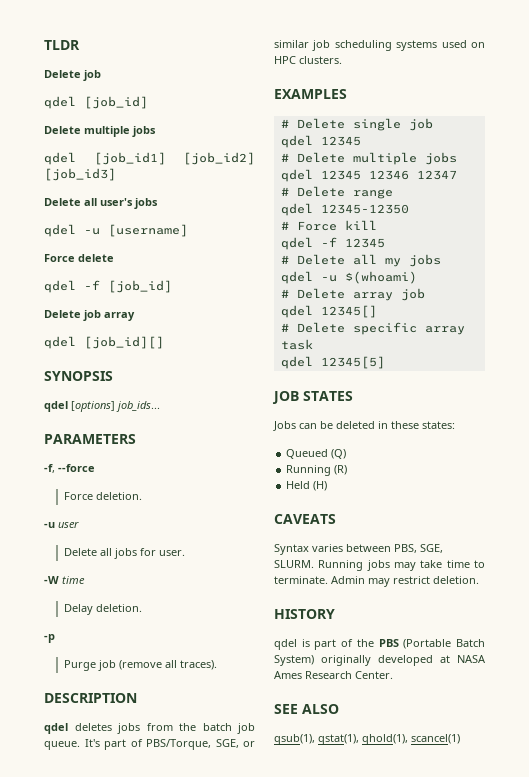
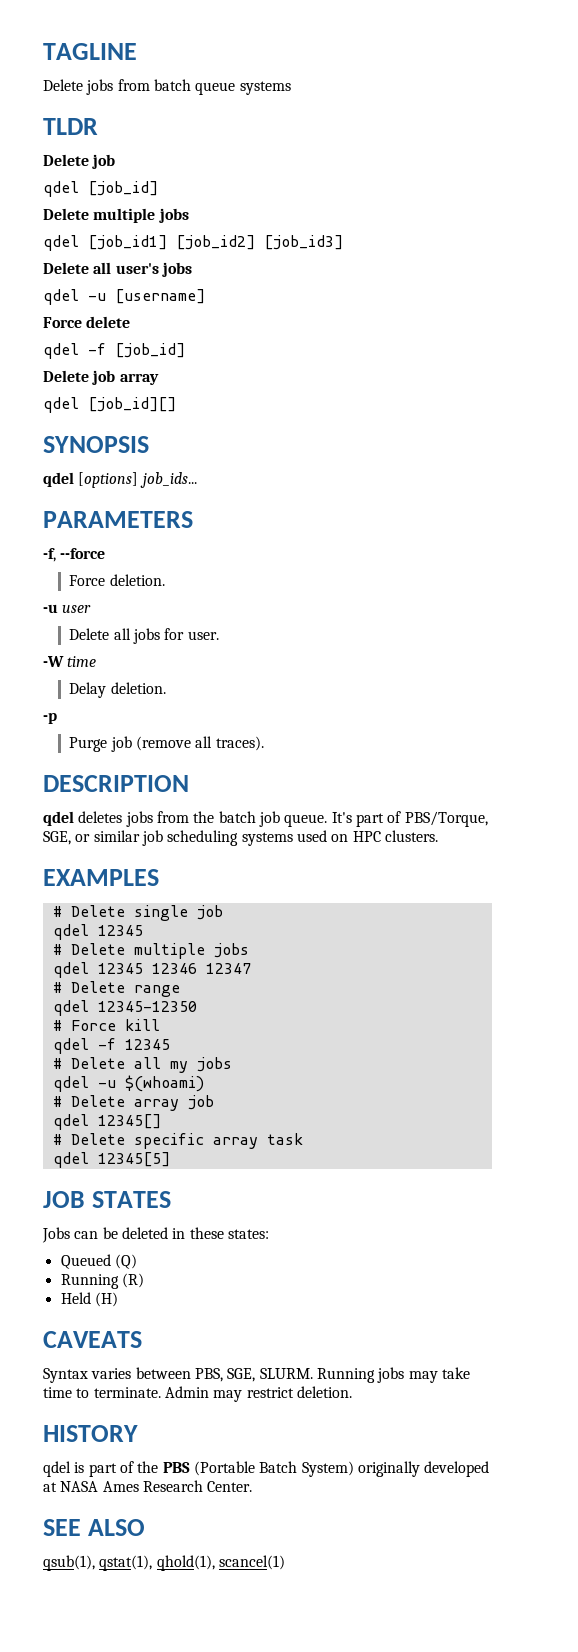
(44, 45) none -> [43,43,137,60] [43,79,291,95] TAGLINE // Delete jobs from batch queue systems //

